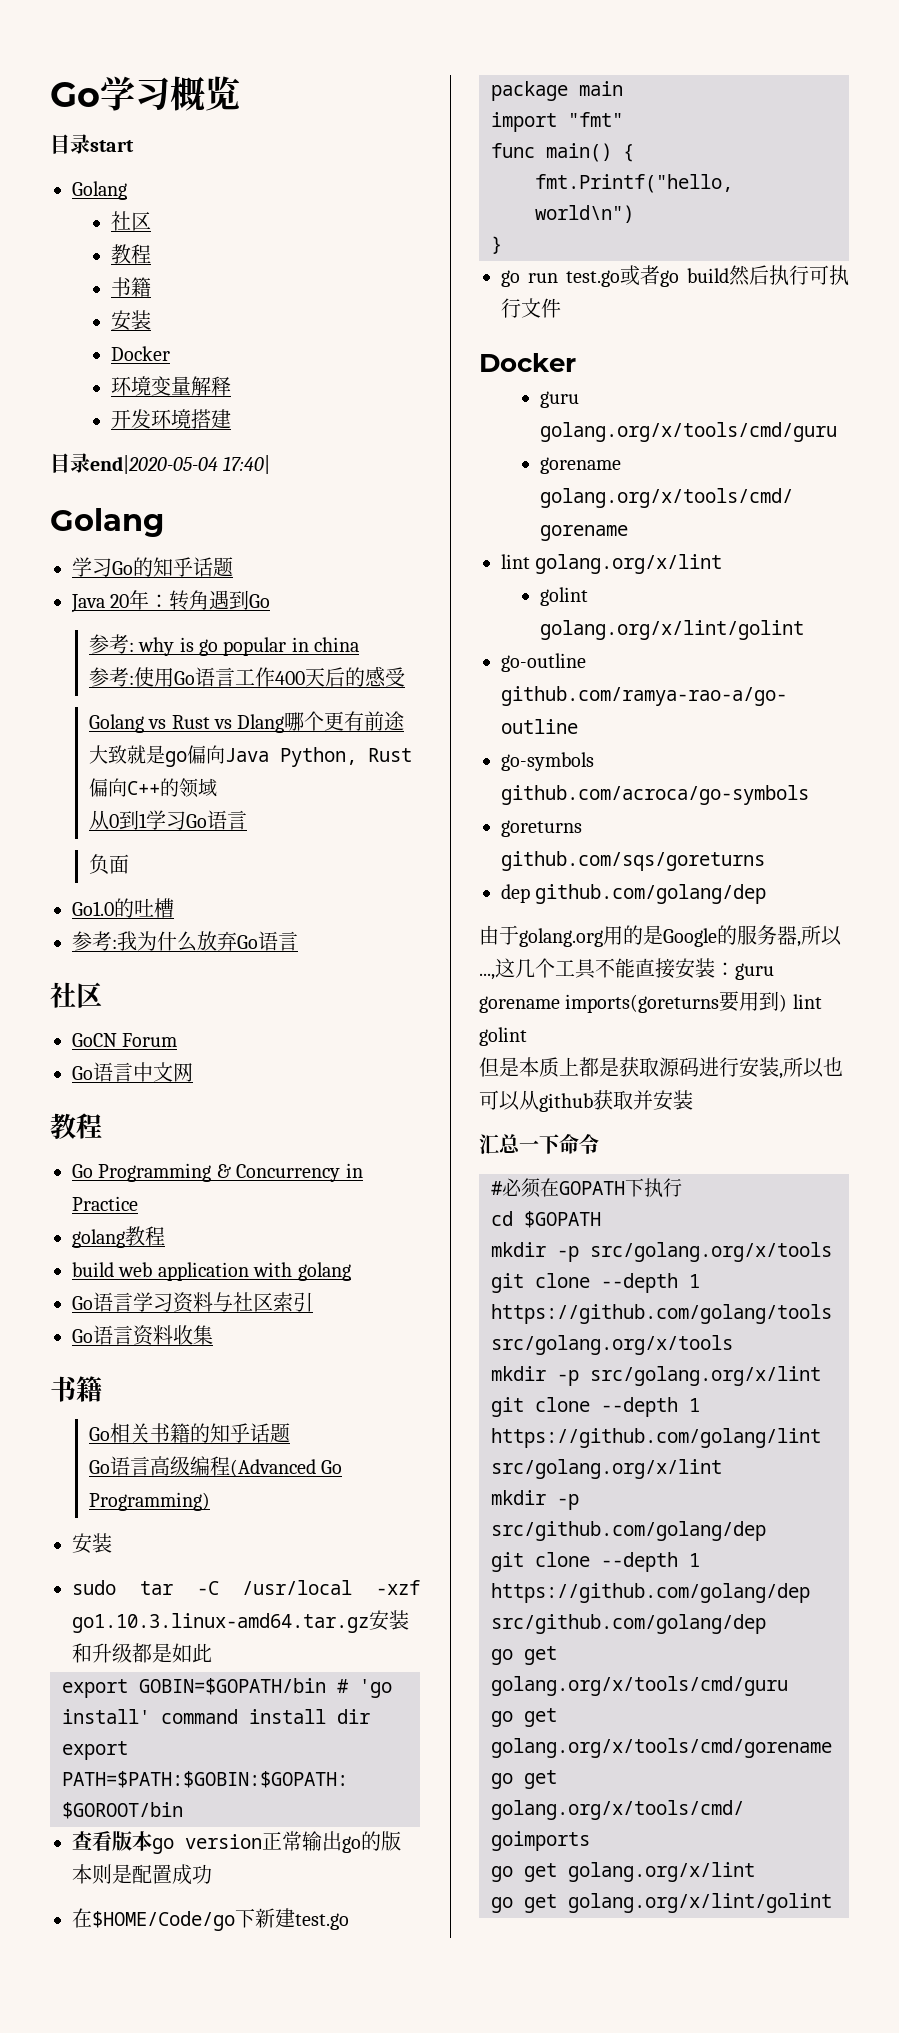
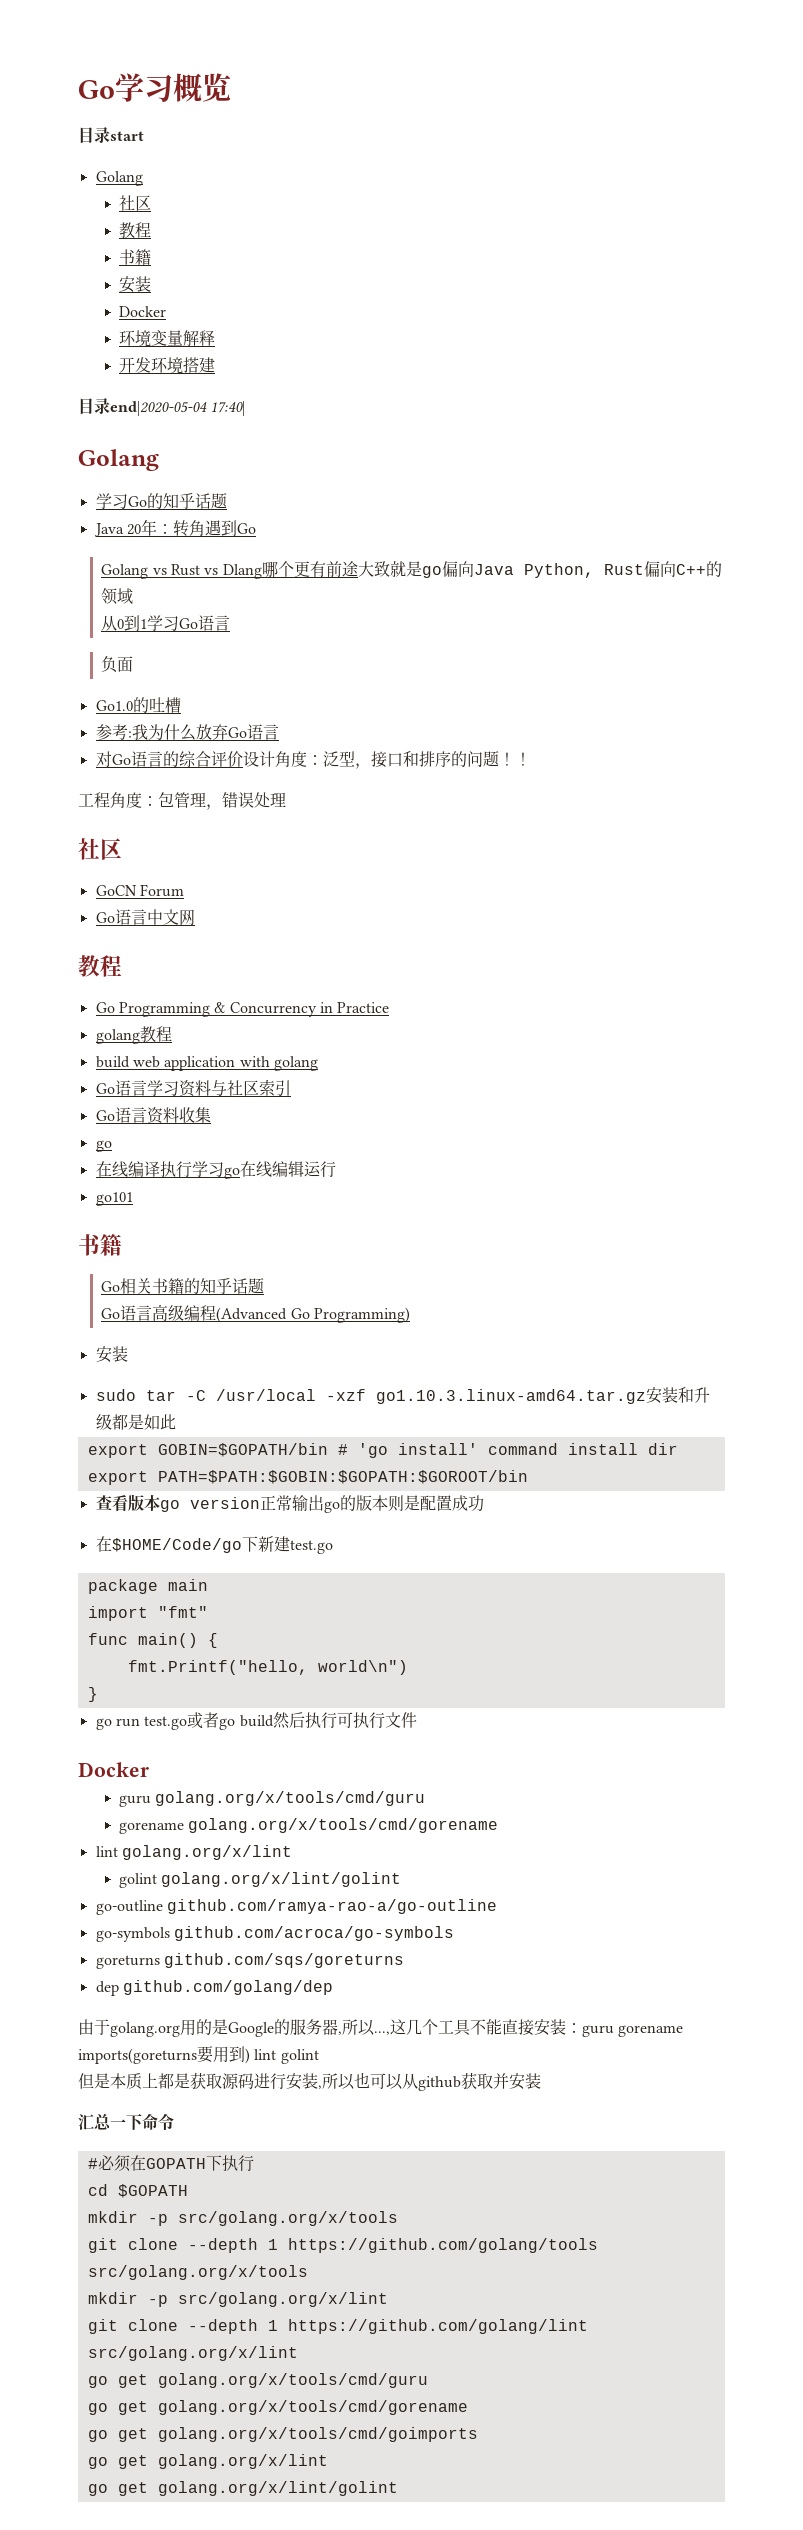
[88,634,360,656] [88,666,405,687] // 参考: why is go popular in china // 参考:使用Go语言工作400天后的感受 -> (256, 528) none
(298, 941) none -> [95,751,531,769] [78,792,286,810] // 对Go语言的综合评价设计角度：泛型，接口和排序的问题！！ // 工程角度：包管理，错误处理
(213, 1335) none -> [95,1140,112,1152] [95,1161,336,1179] [95,1192,133,1206] // go // 在线编译执行学习go在线编辑运行 // go101
[491,1490,579,1510] [491,1521,766,1541] [491,1552,700,1572] [491,1583,810,1603] [491,1614,766,1634] // mkdir -p src/github.com/golang/dep // git clone --depth 1 https://github.com/golang/dep src/github.com/golang/dep -> (298, 2353) none

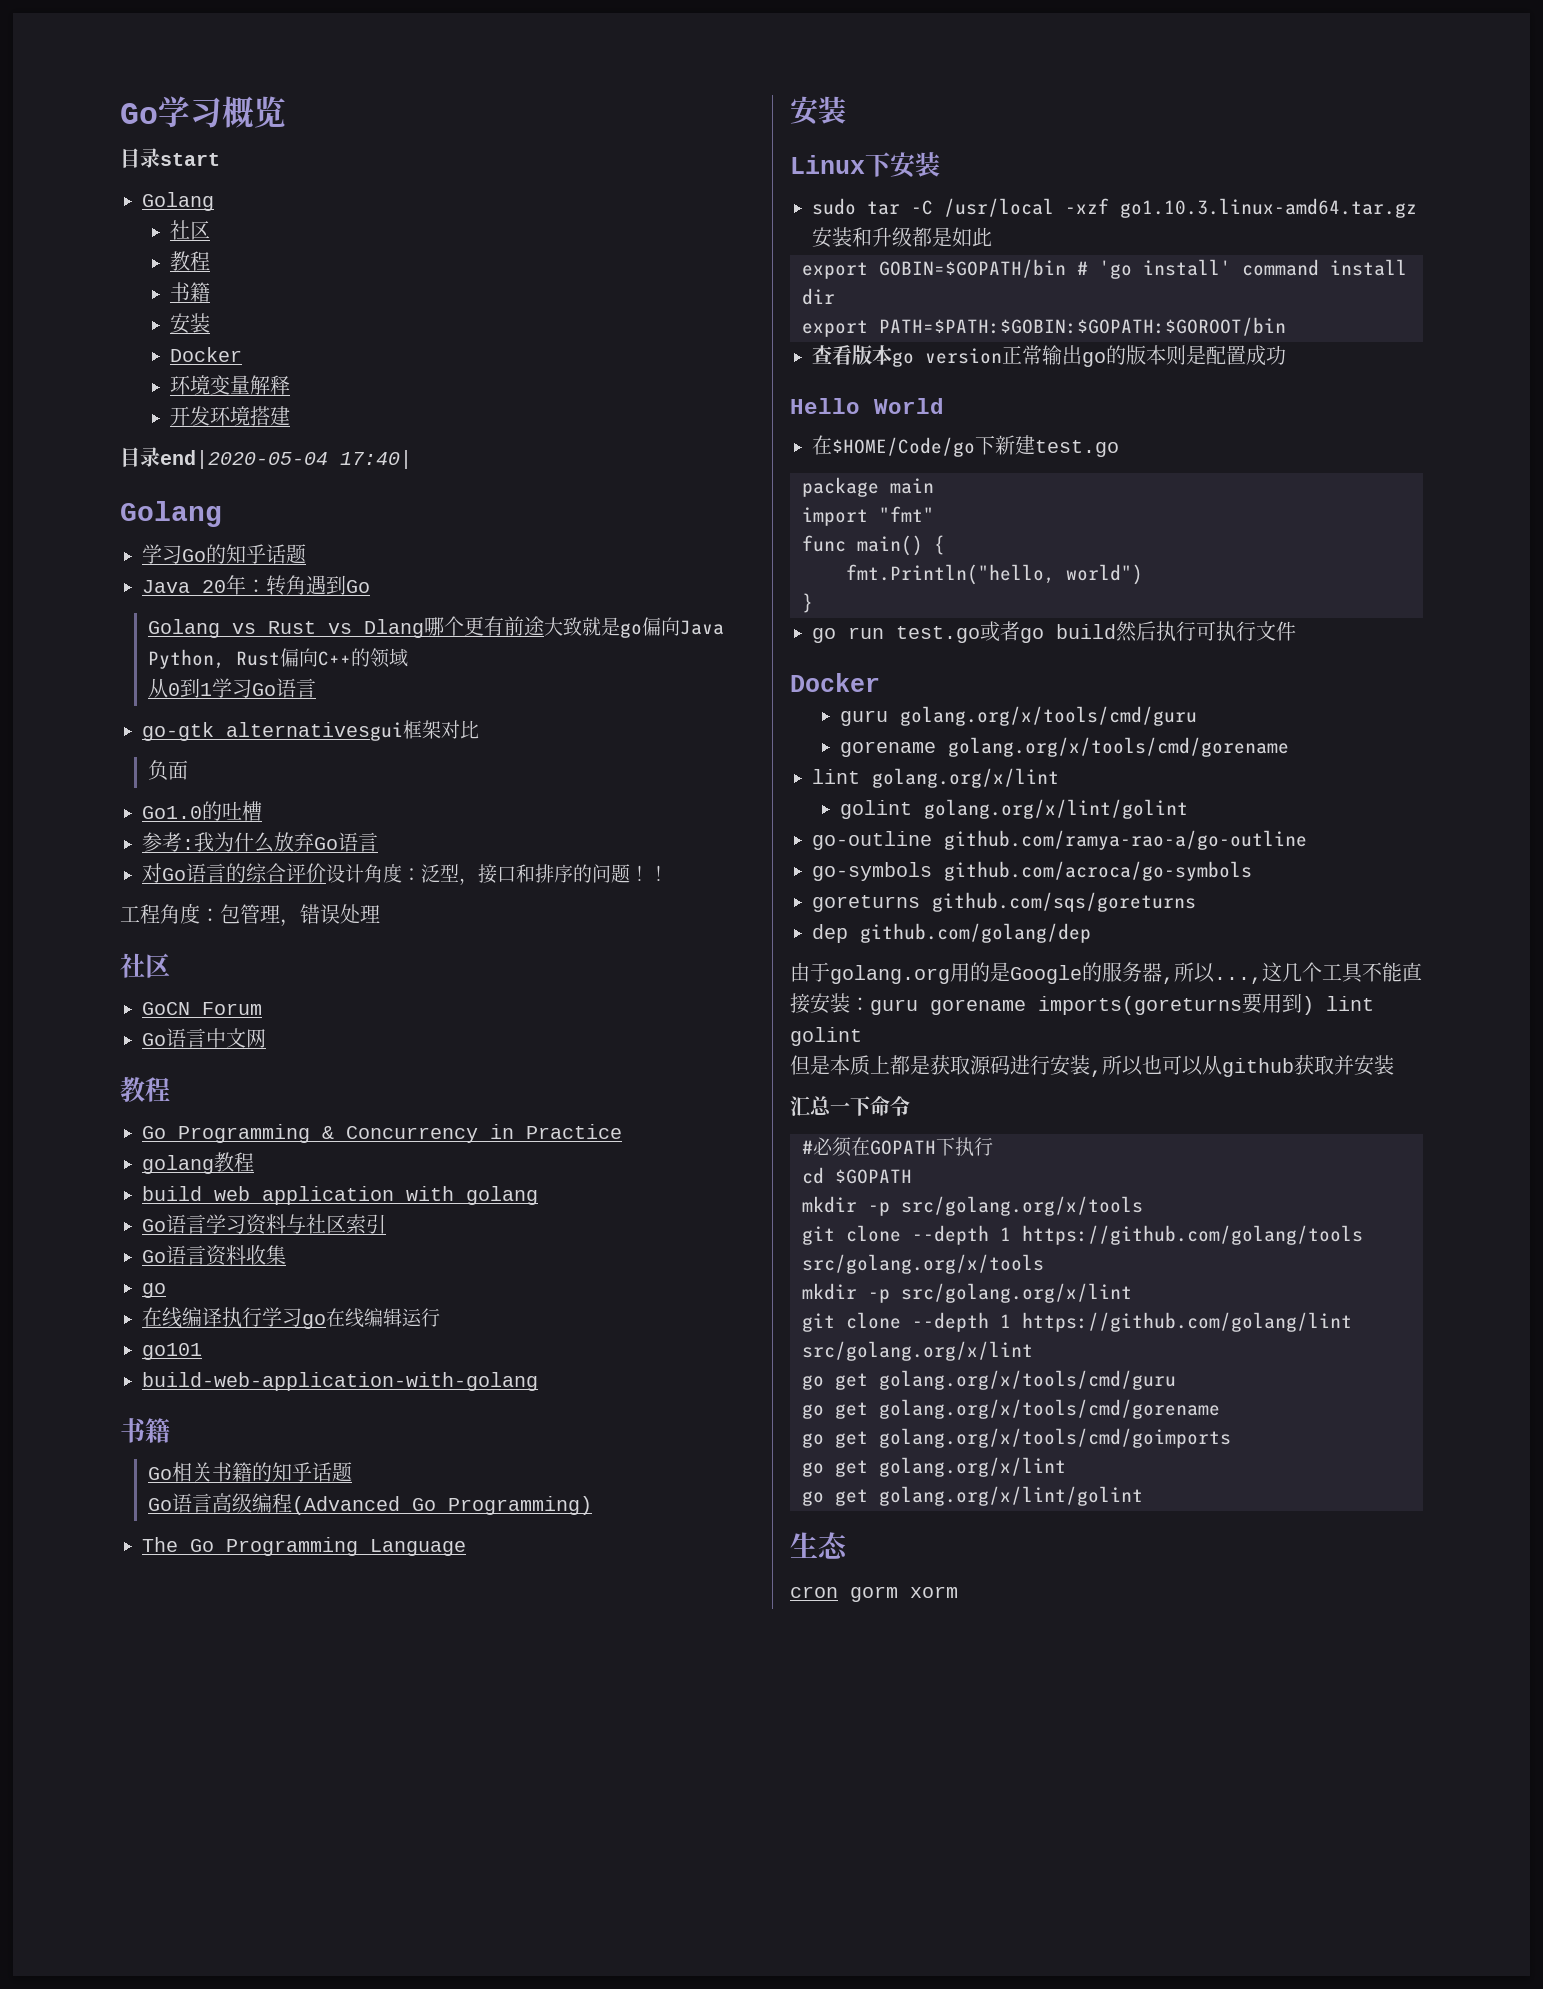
(231, 623) none -> [142,720,479,741] // go-gtk alternativesgui框架对比
(133, 1199) none -> [142,1372,538,1391] // build-web-application-with-golang
(411, 1315) none -> [142,1537,466,1556] [790,96,846,125] [790,152,891,177] The Go Programming Language // 安装 // Linux下
(484, 1503) none -> [790,398,944,414] // Hello World
[127,1660,408,1675] fmt.Printf("hello, world\n") -> [846,564,1143,585] fmt.Println("hello, world")
(398, 2488) none -> [790,1532,848,1559] [790,1586,958,1602] // 生态 // cron gorm xorm

